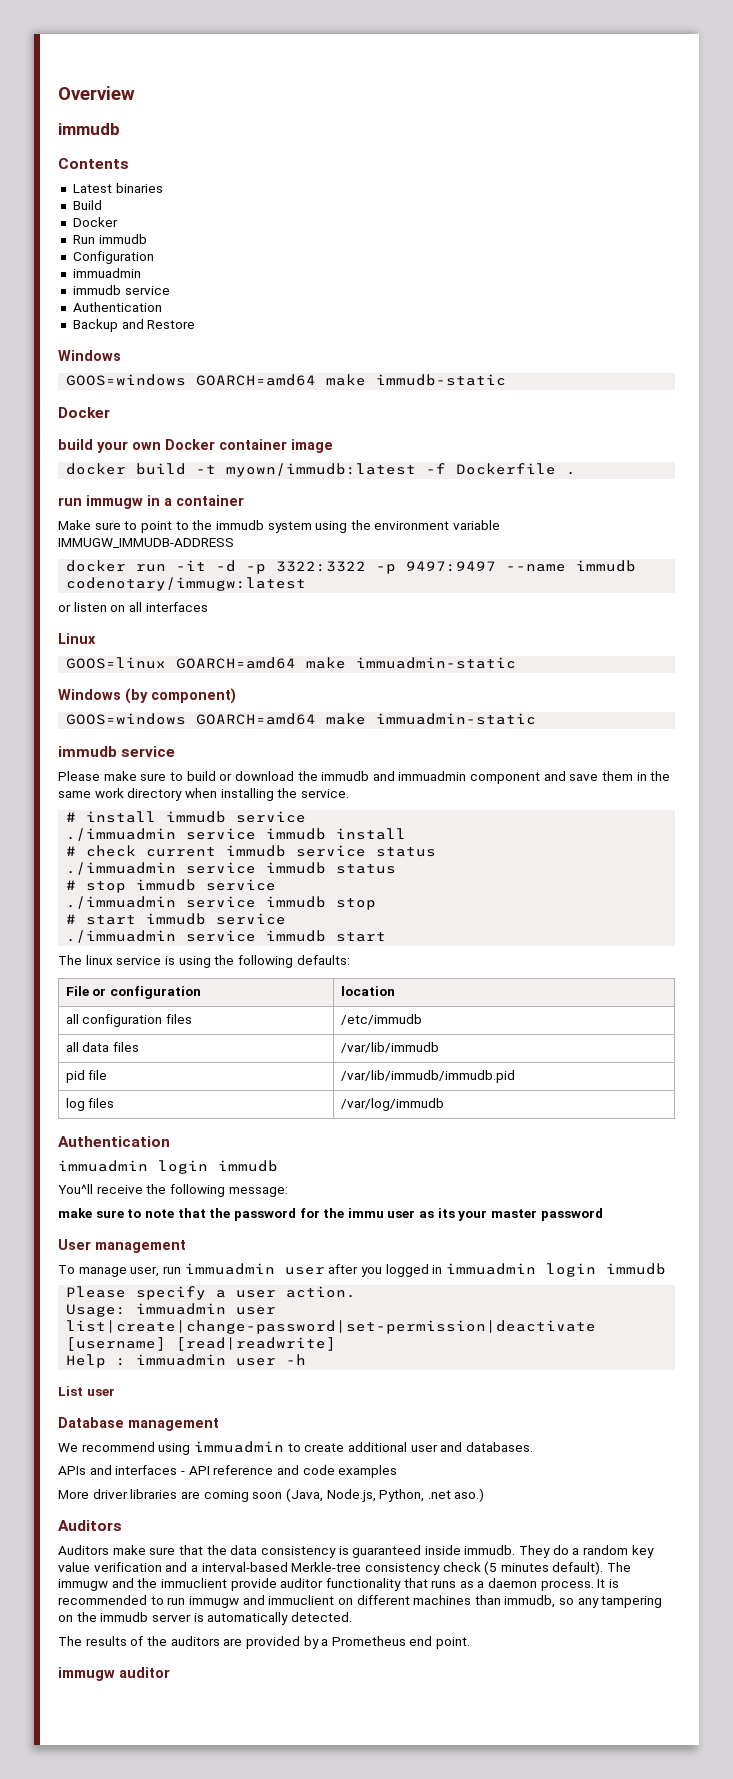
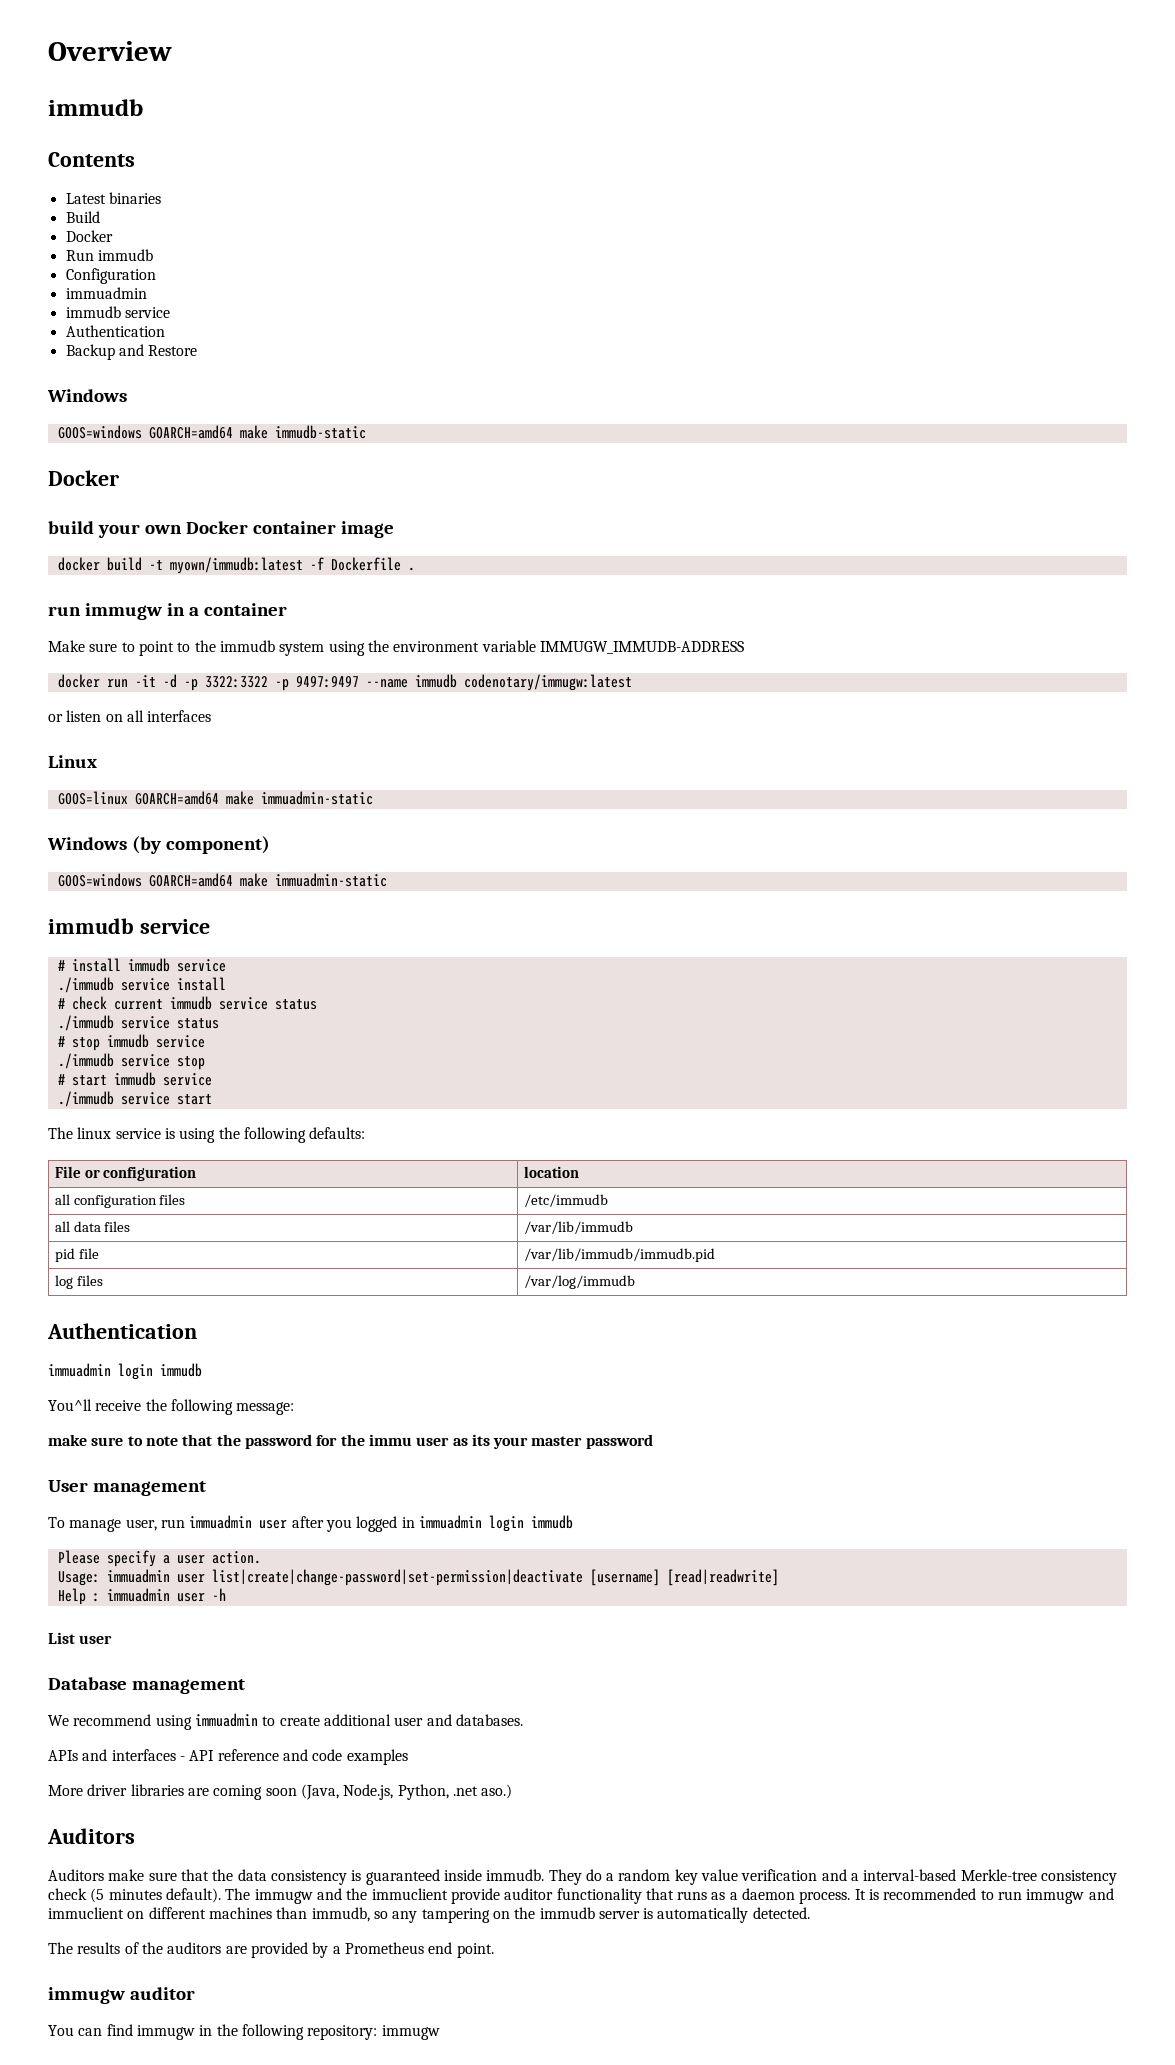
[58,771,671,784] [58,788,349,801] // Please make sure to build or download the immudb and immuadmin component and save them in the same work directory when installing the service. -> (210, 926) none
[66,828,327,841] ./immuadmin service immudb -> [57,977,170,993] ./immudb service
[66,862,327,875] ./immuadmin service immudb -> [57,1015,170,1031] ./immudb service
[66,896,327,909] ./immuadmin service immudb -> [57,1053,170,1069] ./immudb service
[66,930,327,943] ./immuadmin service immudb -> [57,1091,170,1107] ./immudb service
(170, 1672) none -> [48,2024,440,2040] // You can find immugw in the following repository: immugw

